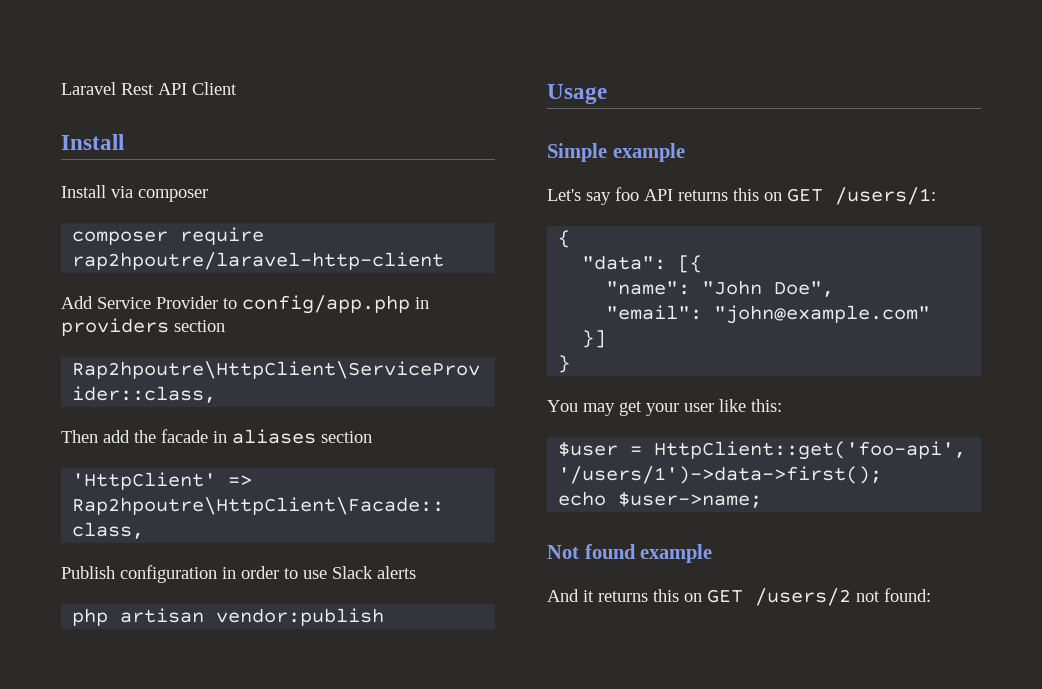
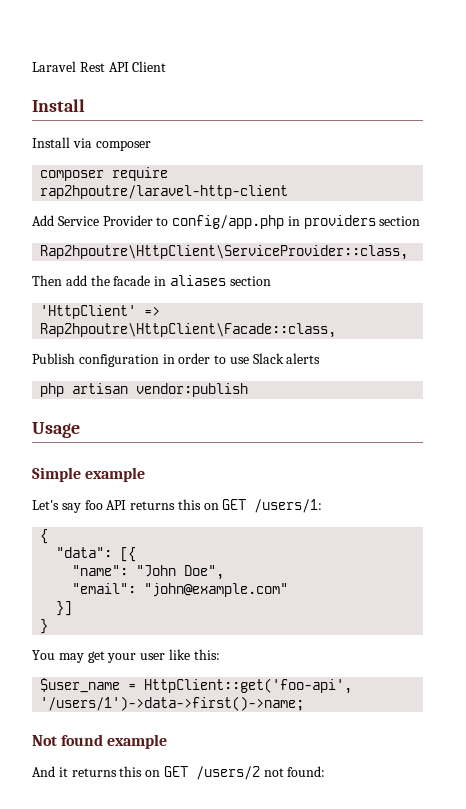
[558,441,619,457] $user -> [40,678,121,693] $user_name
[558,466,883,484] [558,491,763,508] '/users/1')->data->first(); // echo $user->name; -> [40,696,305,711] '/users/1')->data->first()->name;

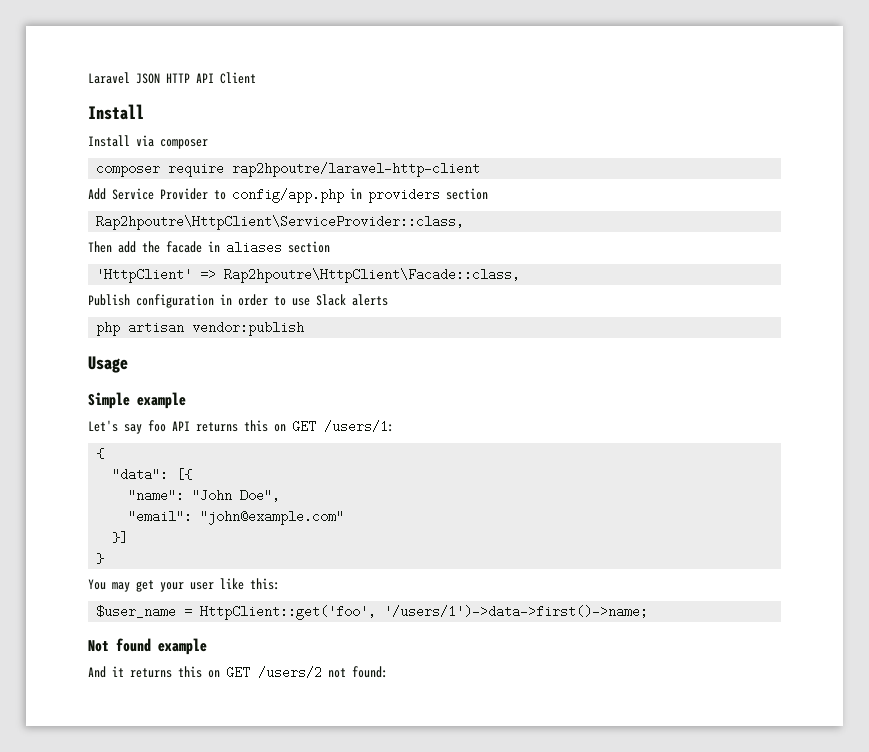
[79,62,105,72] Rest -> [136,73,190,84] JSON HTTP
[144,678,353,694] HttpClient::get('foo-api', -> [200,605,377,620] HttpClient::get('foo',

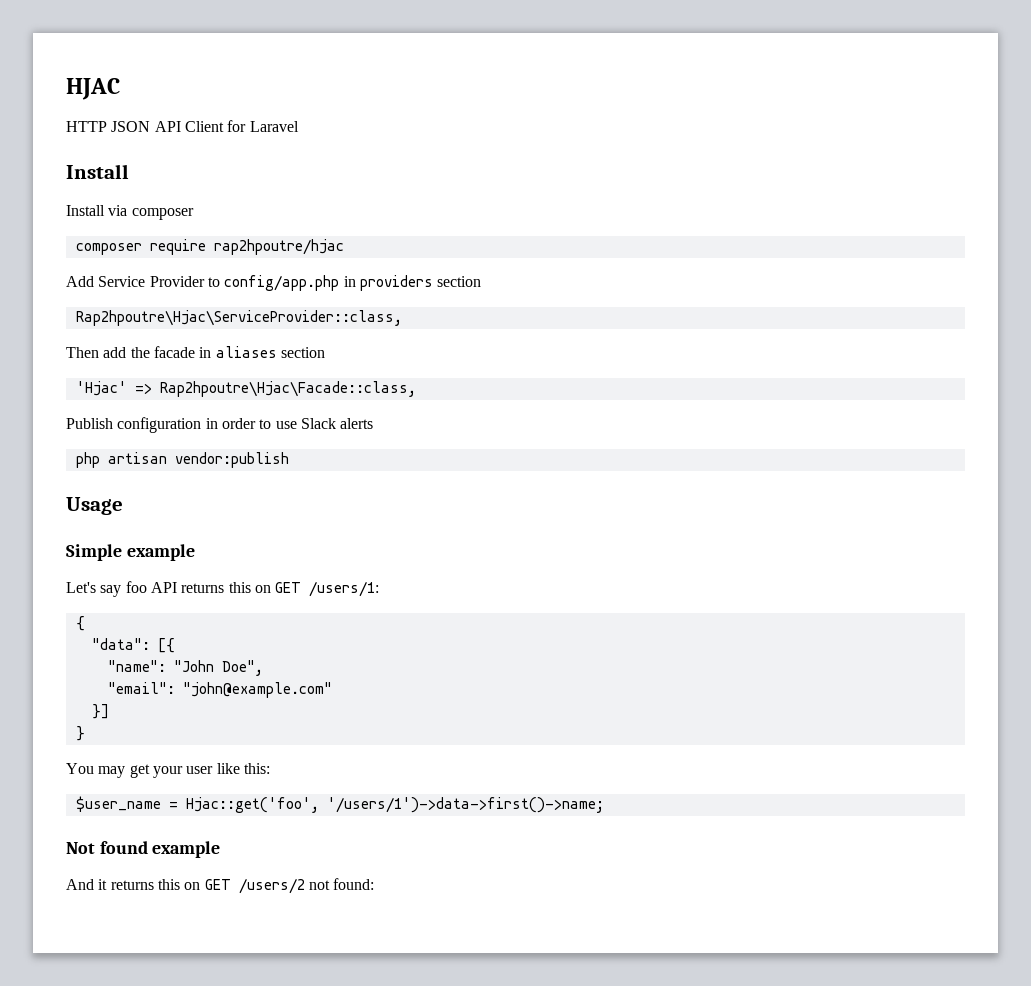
[88,72,190,84] Laravel JSON HTTP -> [66,78,120,100] [66,121,151,132] HJAC // HTTP JSON
(256, 78) none -> [227,120,299,132] for Laravel
[232,162,481,177] rap2hpoutre/laravel-http-client -> [213,239,344,255] rap2hpoutre/hjac
[96,215,465,230] Rap2hpoutre\HttpClient\ServiceProvider::class, -> [75,310,402,326] Rap2hpoutre\Hjac\ServiceProvider::class,
[96,268,521,283] 'HttpClient' => Rap2hpoutre\HttpClient\Facade::class, -> [75,381,416,397] 'Hjac' => Rap2hpoutre\Hjac\Facade::class,
[200,605,377,620] HttpClient::get('foo', -> [185,797,319,813] Hjac::get('foo',

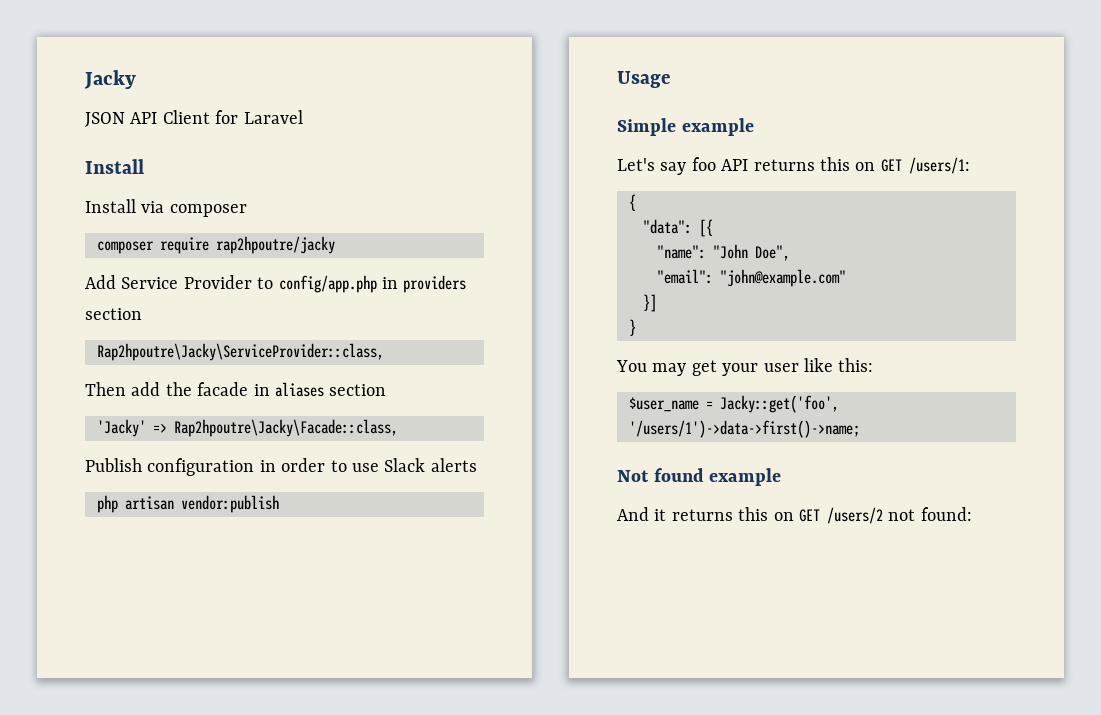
[66,78,120,100] [66,121,107,132] HJAC // HTTP -> [84,70,136,89] Jacky //
[213,239,344,255] rap2hpoutre/hjac -> [216,236,335,254] rap2hpoutre/jacky
[75,310,402,326] Rap2hpoutre\Hjac\ServiceProvider::class, -> [97,343,384,361] Rap2hpoutre\Jacky\ServiceProvider::class,
[75,381,416,397] 'Hjac' => Rap2hpoutre\Hjac\Facade::class, -> [97,419,398,437] 'Jacky' => Rap2hpoutre\Jacky\Facade::class,
[185,797,319,813] Hjac::get('foo', -> [720,395,839,413] Jacky::get('foo',

